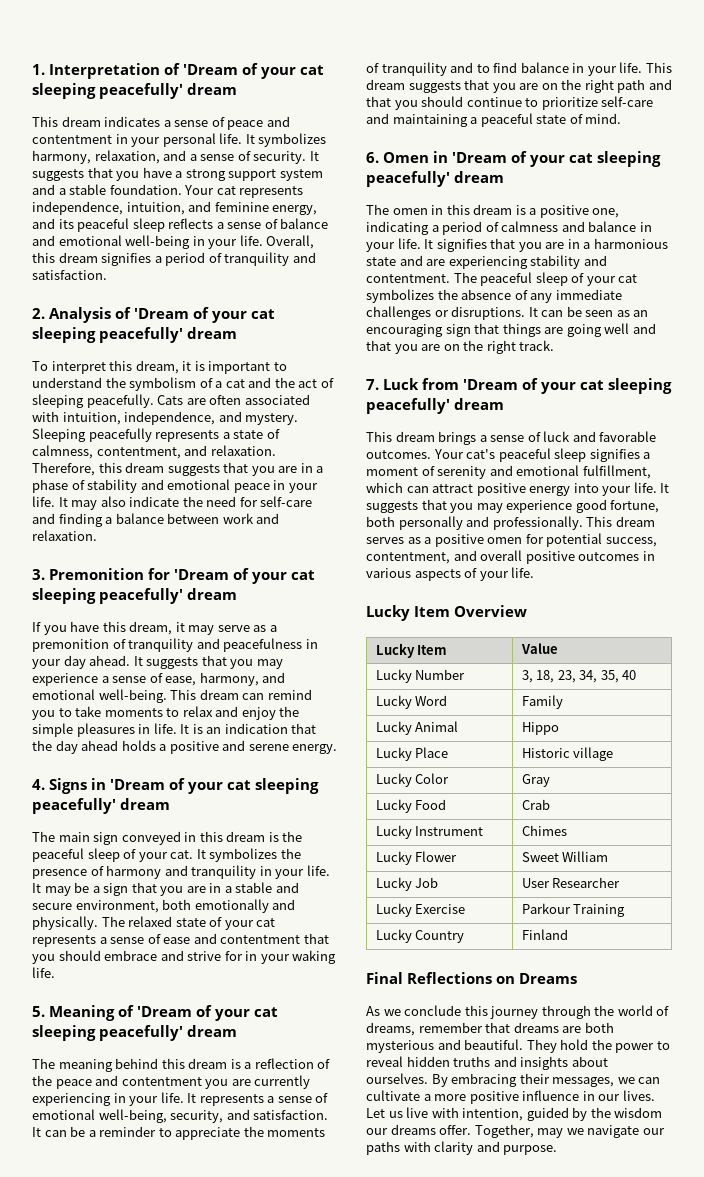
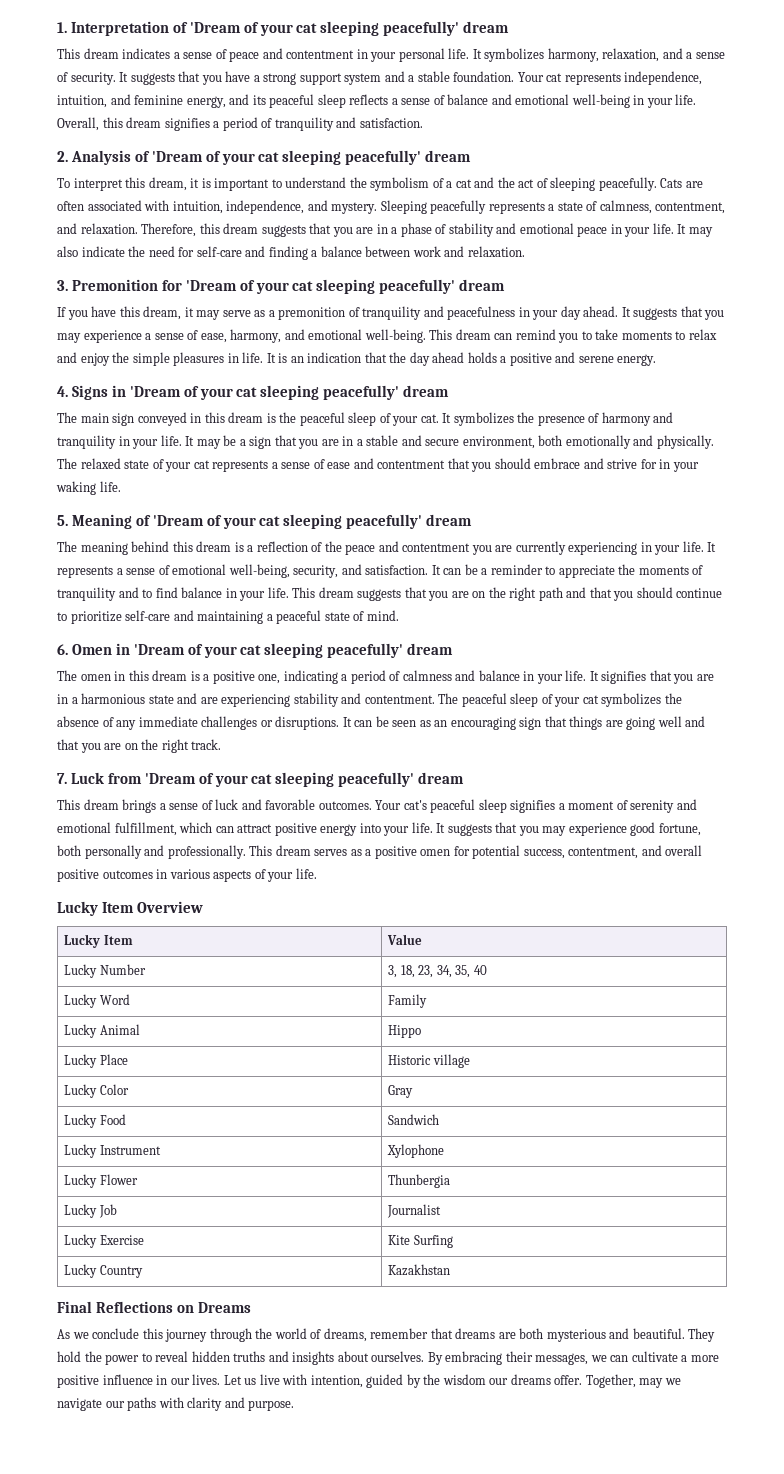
[521,799,550,810] Crab -> [388,1114,440,1125] Sandwich
[521,825,567,836] Chimes -> [387,1144,445,1158] Xylophone
[521,851,609,862] Sweet William -> [388,1174,451,1188] Thunbergia
[521,877,621,888] User Researcher -> [387,1204,442,1218] Journalist
[521,903,626,917] Parkour Training -> [388,1235,453,1248] Kite Surfing
[521,929,568,940] Finland -> [388,1264,451,1276] Kazakhstan

